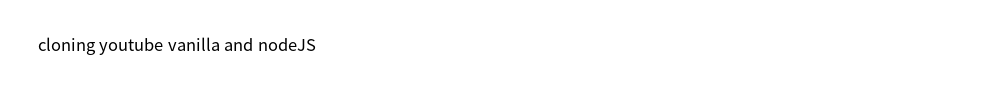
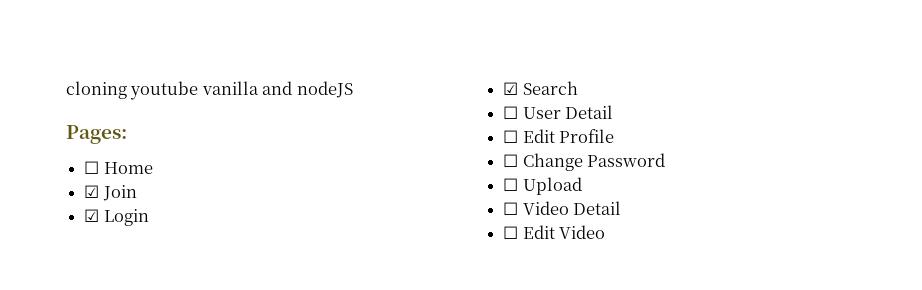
(316, 44) none -> [66,125,127,144] [84,161,153,174] [84,185,137,201] [84,209,149,226] [503,81,578,95] [503,105,614,119] [503,129,615,143] [503,153,666,171] [503,177,582,195] [503,201,622,215] [503,225,606,239] // Pages: // ☐ Home // ☑ Join // ☑ Login // ☑ Search // ☐ User Detail // ☐ Edit Profile // ☐ Change Password // ☐ Upload // ☐ Video Detail // ☐ Edit Video

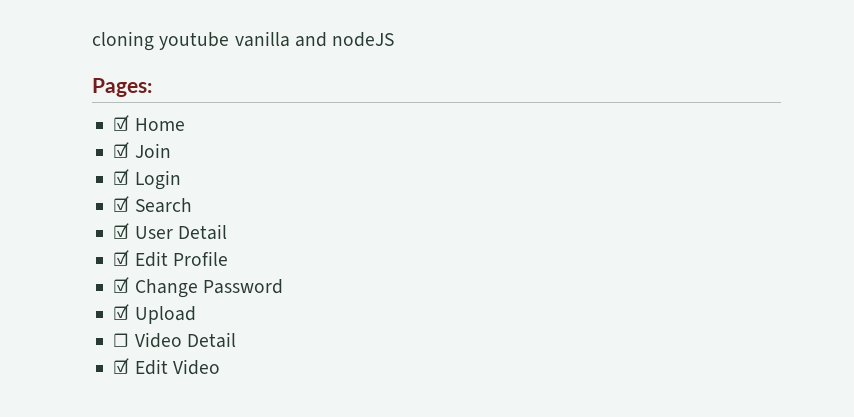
[84,161,100,174] ☐ -> [113,115,130,131] ☑
[503,106,519,119] ☐ -> [113,223,130,239] ☑
[503,130,519,143] ☐ -> [113,250,130,266] ☑
[503,154,519,167] ☐ -> [113,277,130,293] ☑
[503,178,519,191] ☐ -> [113,304,130,320] ☑
[503,226,519,239] ☐ -> [113,358,130,374] ☑

